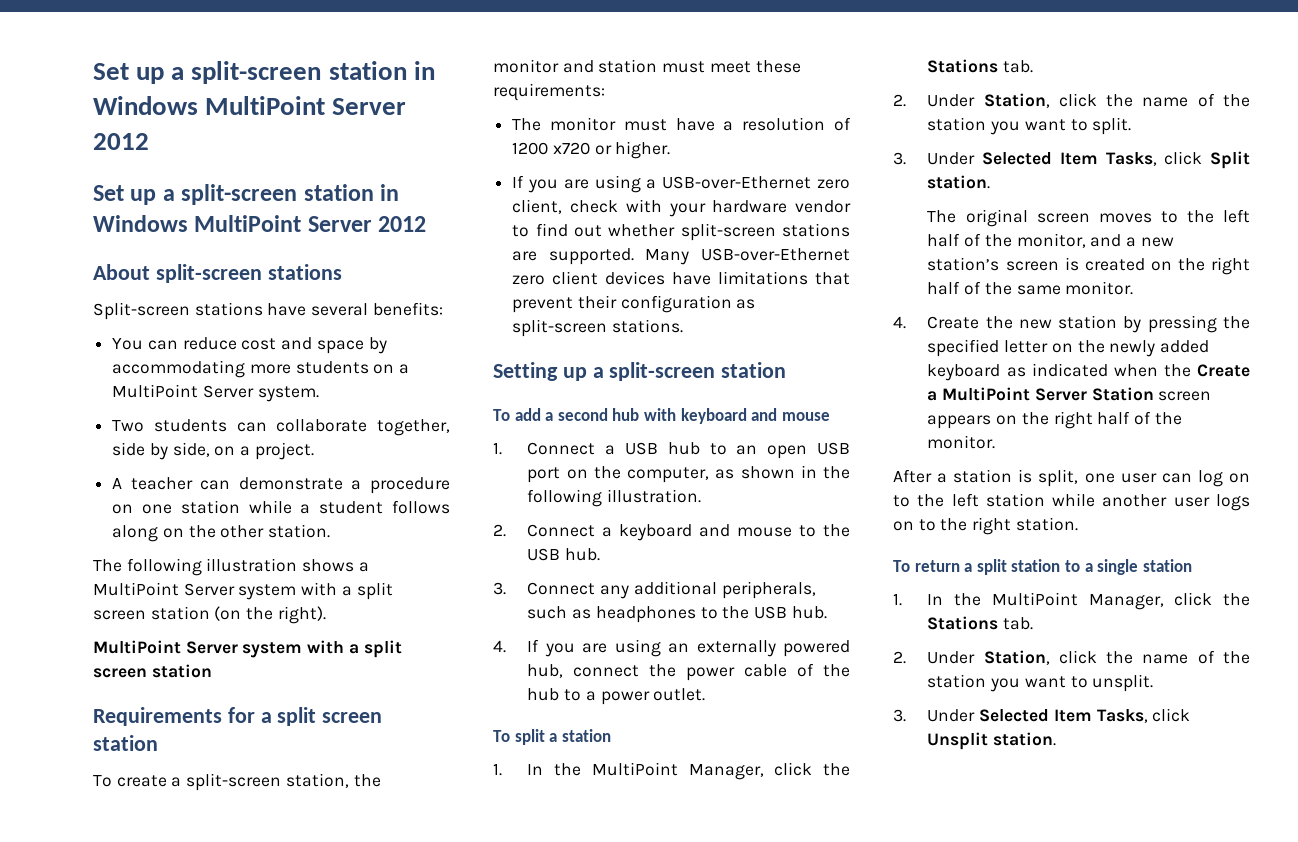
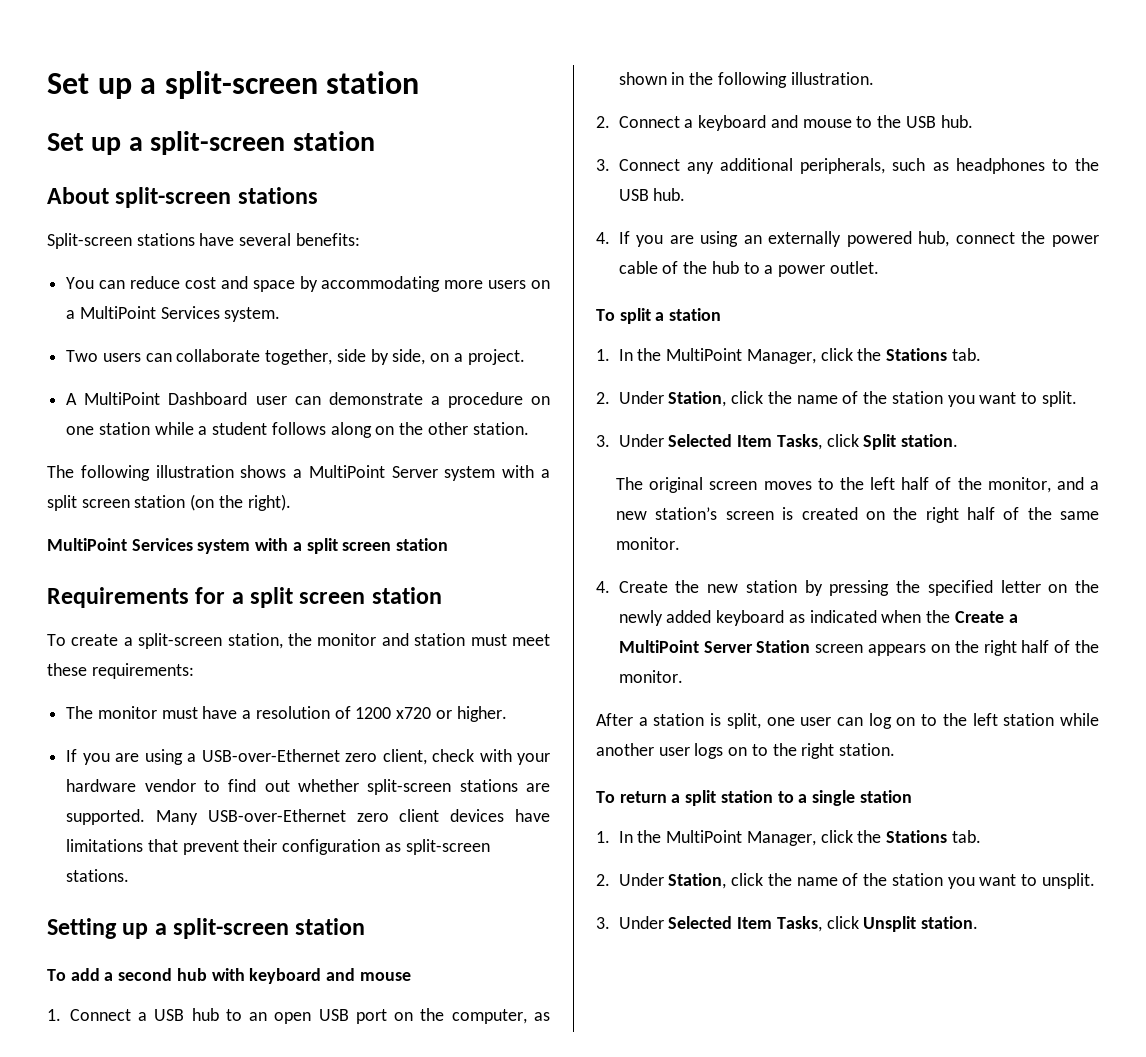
[93,61,435,84] [93,96,407,115] [93,133,149,150] [93,184,400,205] [93,215,427,232] Set up a split-screen station in Windows MultiPoint Server 2012 // Set up a split-screen station in Windows MultiPoint Server 2012 -> [47,71,420,99] [47,131,375,155] Set up a split-screen station // Set up a split-screen station
[295,361,369,374] students -> [488,280,527,289] users
[202,385,254,398] Server -> [160,306,220,319] Services
[153,419,227,432] students -> [102,353,141,362] users
[130,477,193,490] teacher -> [84,392,287,405] MultiPoint Dashboard user
[185,641,238,654] Server -> [131,538,193,551] Services

